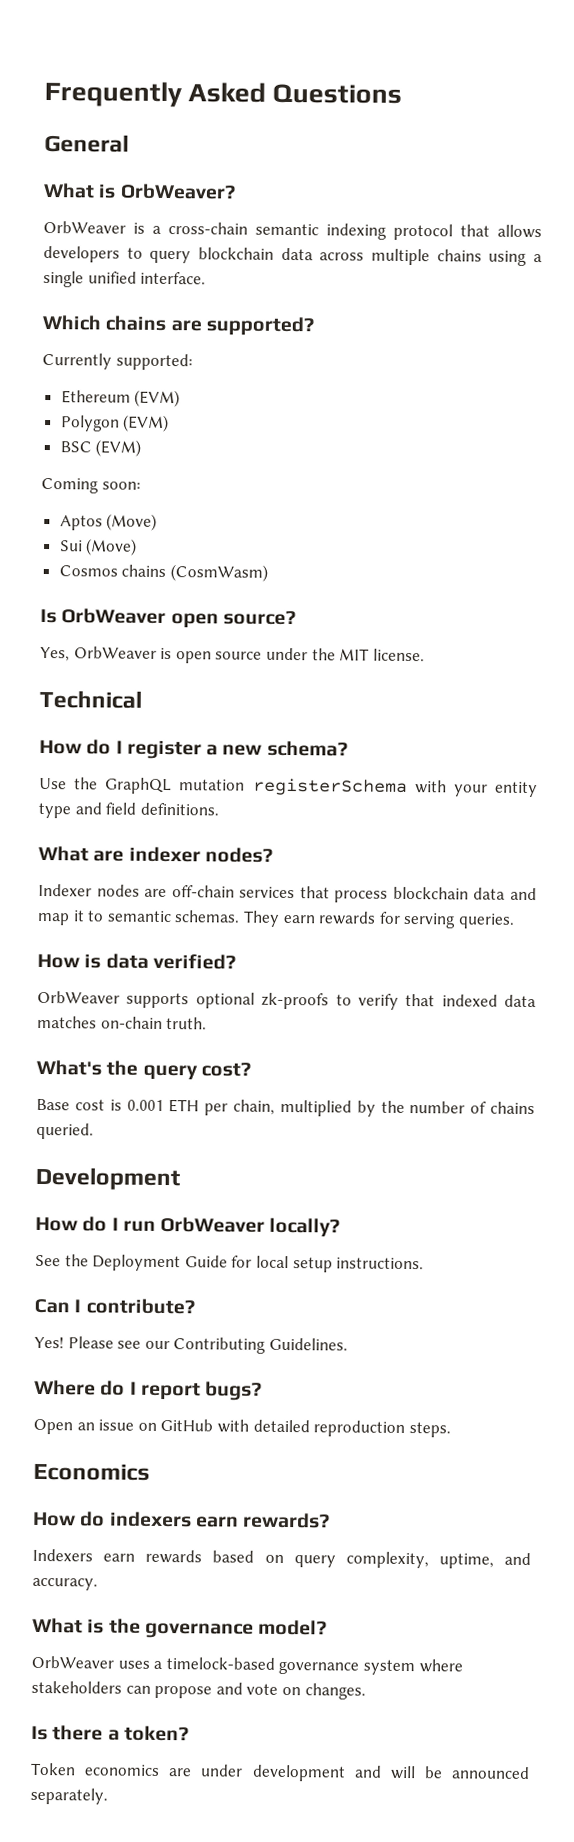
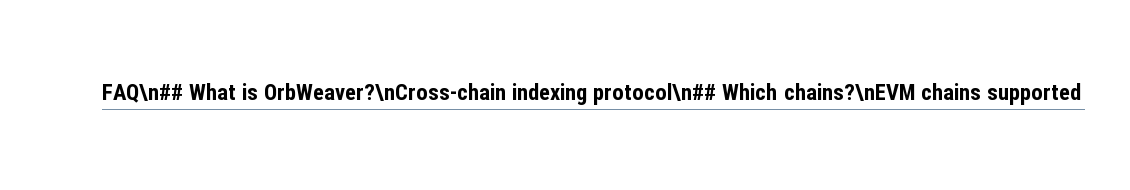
[44,80,403,108] [44,133,129,153] [43,182,236,200] [43,220,542,241] [43,245,542,266] [43,270,207,288] [42,314,314,337] [42,352,193,371] [60,389,181,408] [60,414,170,433] [59,439,142,457] [41,477,141,494] [59,513,158,531] [59,538,138,556] [58,564,268,582] [40,608,296,629] [40,646,425,664] [39,689,142,709] [39,739,348,760] [39,777,538,798] [38,802,219,819] [38,845,273,863] [38,883,537,903] [37,910,515,929] [37,953,236,970] [37,990,536,1010] [37,1015,208,1030] [36,1059,251,1081] [36,1098,535,1117] [36,1122,94,1140] [35,1166,180,1191] [35,1216,341,1238] [35,1254,425,1273] [34,1298,195,1315] [34,1336,348,1354] [34,1379,263,1401] [33,1418,451,1438] [33,1462,150,1481] [33,1511,331,1529] [32,1548,531,1569] [32,1577,98,1591] [32,1617,328,1639] [31,1655,463,1676] [31,1680,366,1700] [31,1725,189,1742] [30,1762,530,1782] [30,1787,108,1805] Frequently Asked Questions // General // What is OrbWeaver? // OrbWeaver is a cross-chain semantic indexing protocol that allows developers to query blockchain data across multiple chains using a single unified interface. // Which chains are supported? // Currently supported: // Ethereum (EVM) // Polygon (EVM) // BSC (EVM) // Coming soon: // Aptos (Move) // Sui (Move) // Cosmos chains (CosmWasm) // Is OrbWeaver open source? // Yes, OrbWeaver is open source under the MIT license. // Technical // How do I register a new schema? // Use the GraphQL mutation registerSchema with your entity type and field definitions. // What are indexer nodes? // Indexer nodes are off-chain services that process blockchain data and map it to semantic schemas. They earn rewards for serving queries. // How is data verified? // OrbWeaver supports optional zk-proofs to verify that indexed data matches on-chain truth. // What's the query cost? // Base cost is 0.001 ETH per chain, multiplied by the number of chains queried. // Development // How do I run OrbWeaver locally? // See the Deployment Guide for local setup instructions. // Can I contribute? // Yes! Please see our Contributing Guidelines. // Where do I report bugs? // Open an issue on GitHub with detailed reproduction steps. // Economics // How do indexers earn rewards? // Indexers earn rewards based on query complexity, uptime, and accuracy. // What is the governance model? // OrbWeaver uses a timelock-based governance system where stakeholders can propose and vote on changes. // Is there a token? // Token economics are under development and will be announced separately. -> [102,83,1081,105] FAQ\n## What is OrbWeaver?\nCross-chain indexing protocol\n## Which chains?\nEVM chains supported

